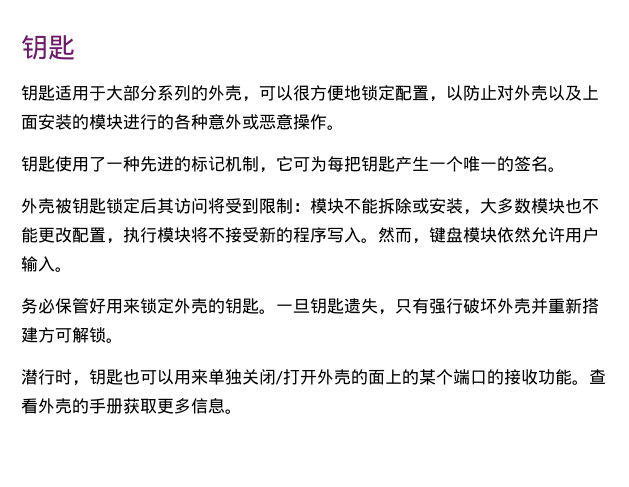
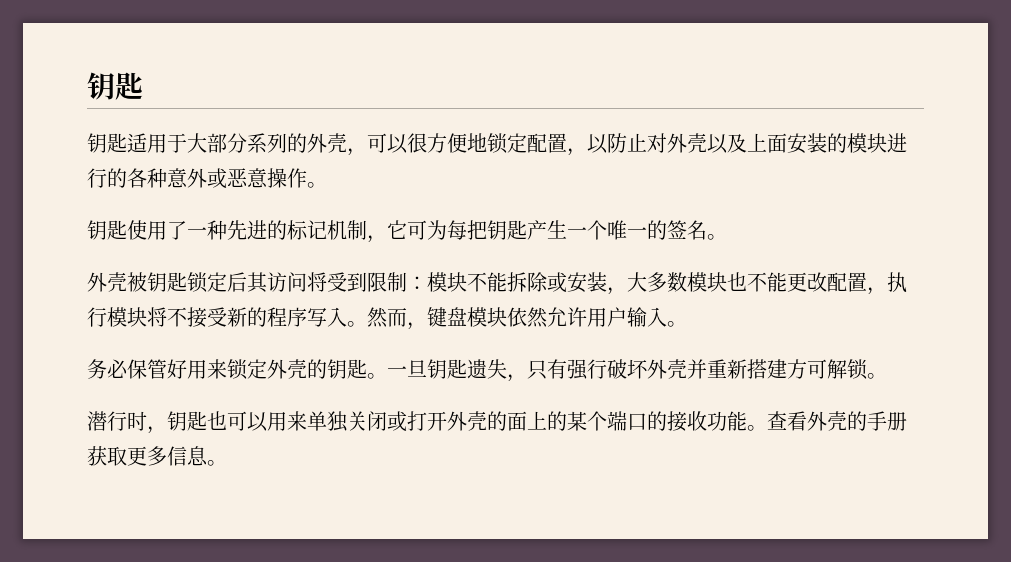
[276,371,283,385] / -> [387,411,407,432] 或

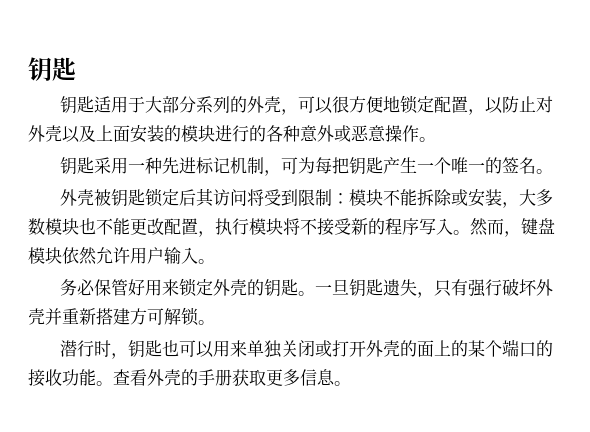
[127,220,187,240] 使用了 -> [94,157,129,174] 采用
[267,220,287,240] 的 -> (197, 165) none
[387,220,407,239] 它 -> (282, 173) none

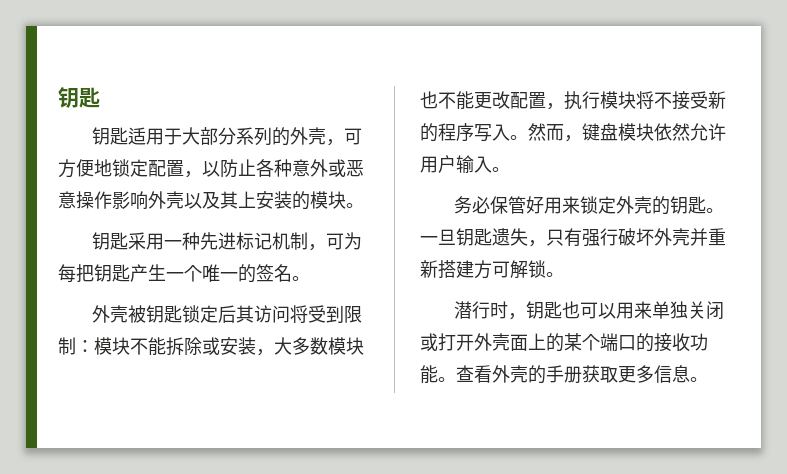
[315,96,350,114] 以很 -> (363, 136) none
[536,96,554,113] [28,125,266,143] 对外壳以及上面安装的模块进行的 -> (256, 167) none
(419, 133) none -> [112,191,346,210] 影响外壳以及其上安装的模块
[400,340,418,357] 的 -> (510, 342) none

